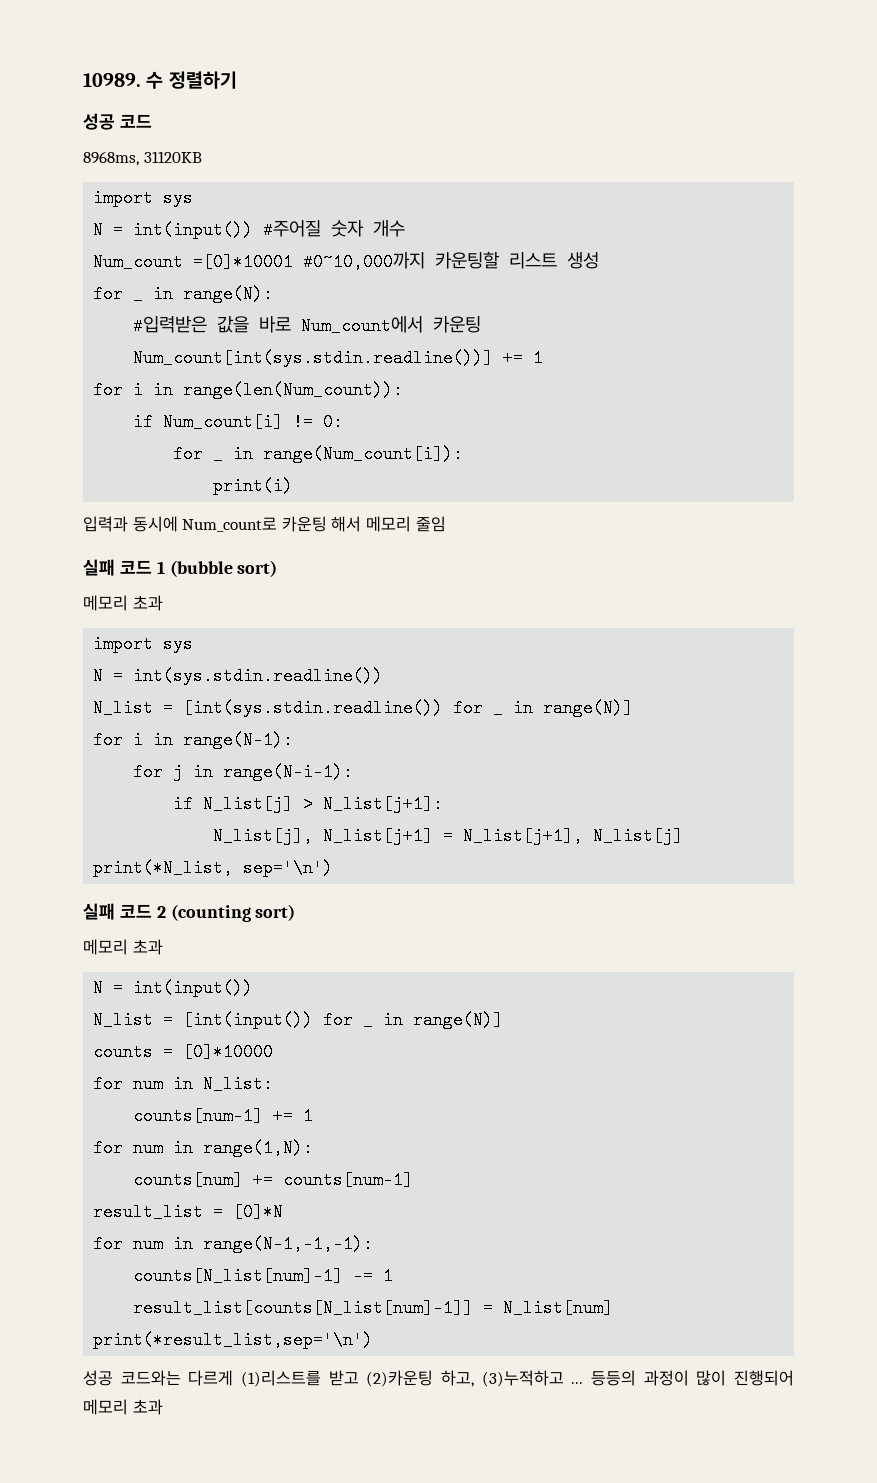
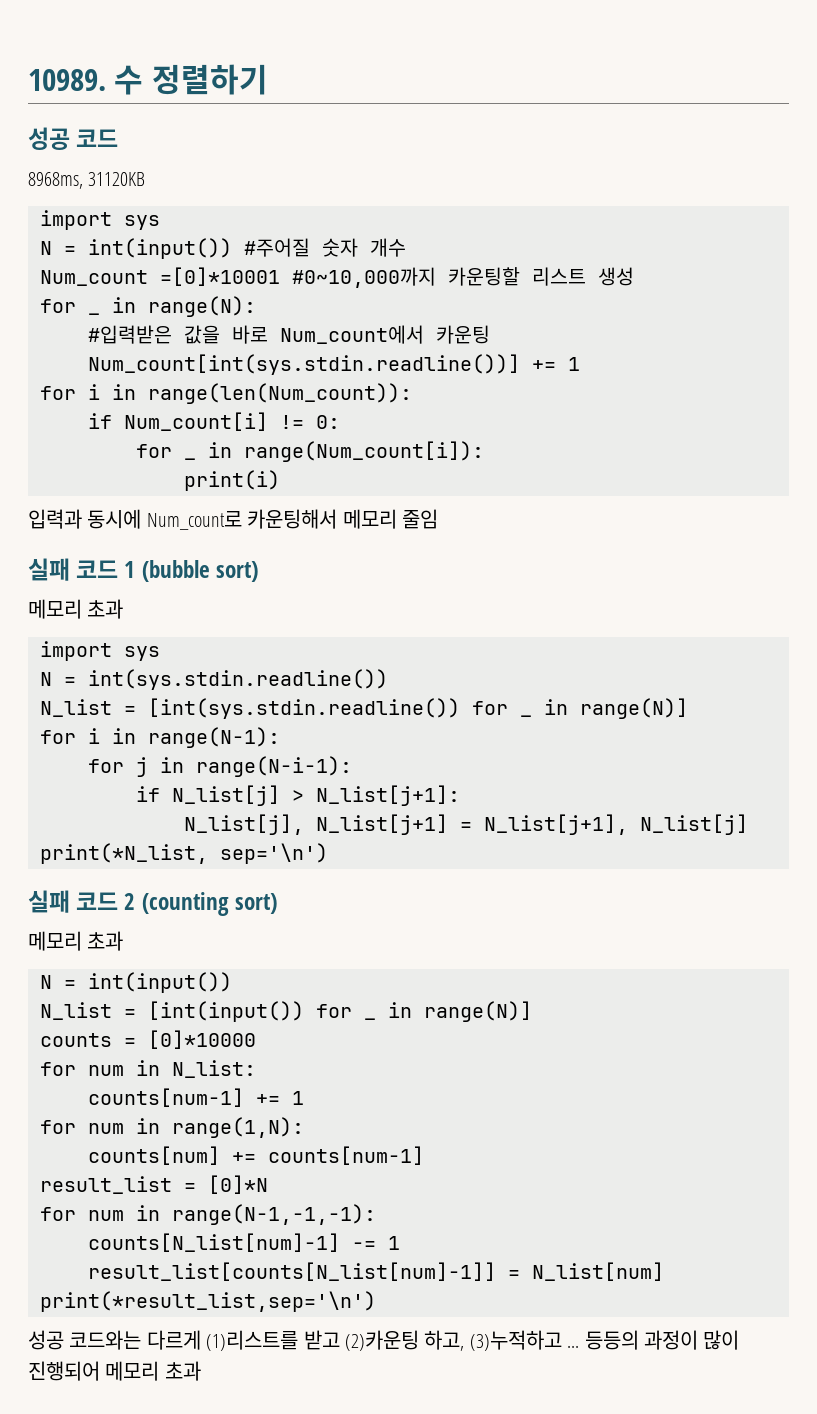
[281,516,362,532] 카운팅 해서 -> [247,509,338,529] 카운팅해서

